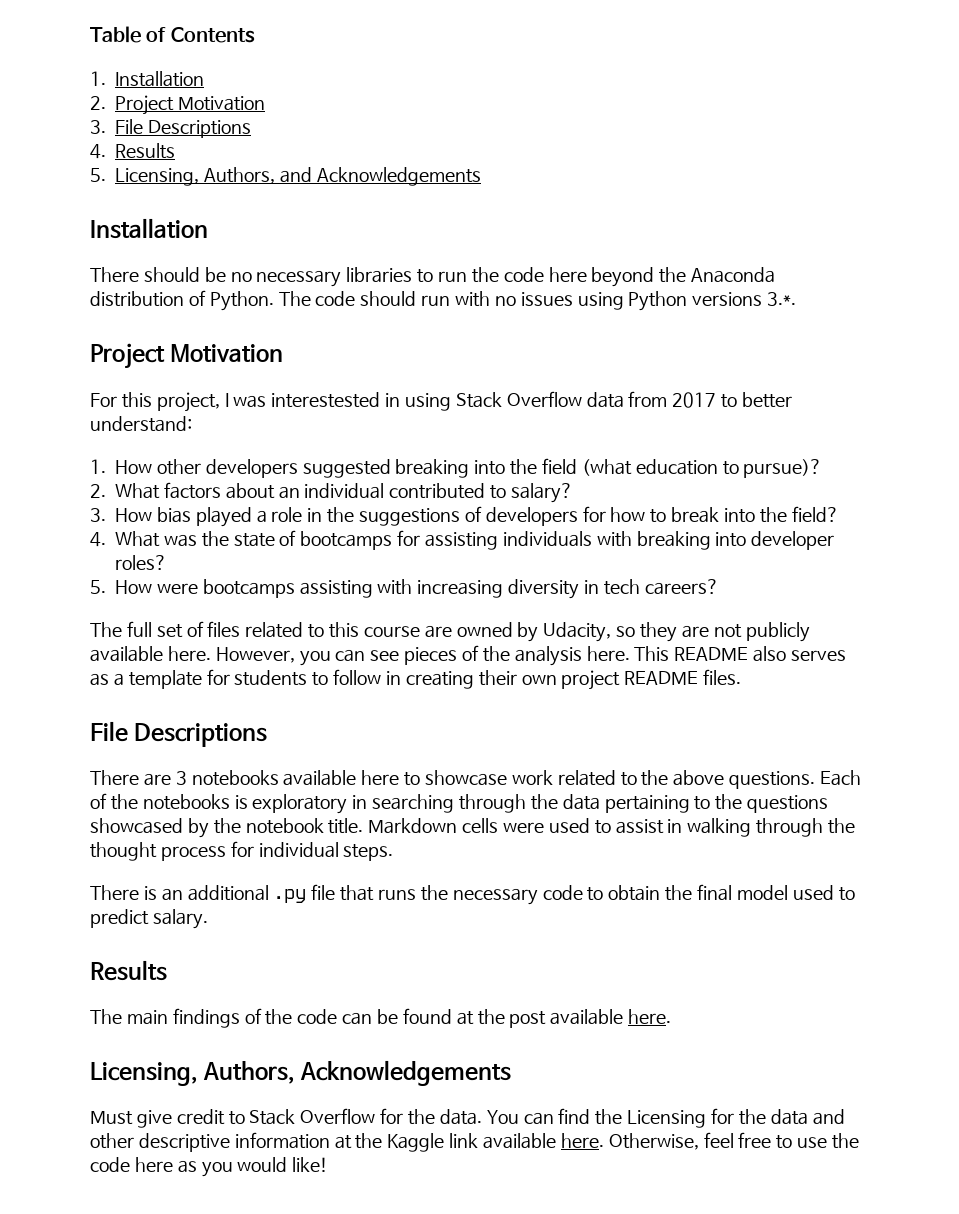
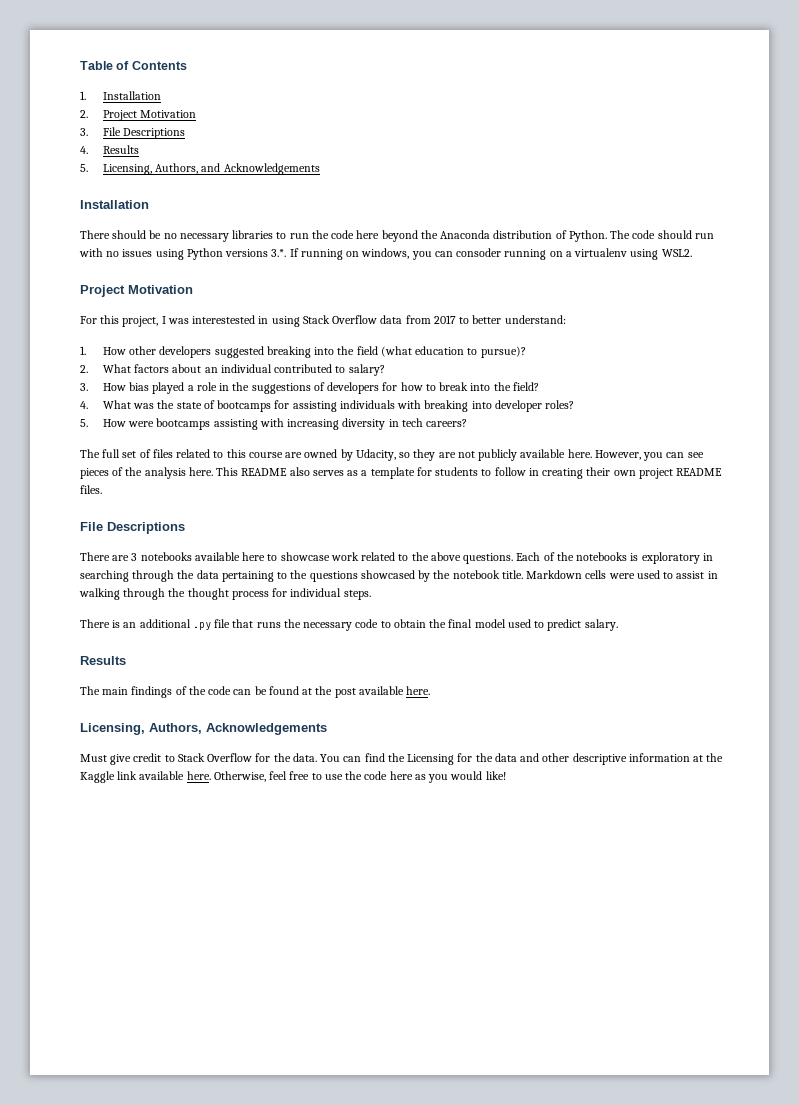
(797, 299) none -> [289,248,692,260] If running on windows, you can consoder running on a virtualenv using WSL2.

